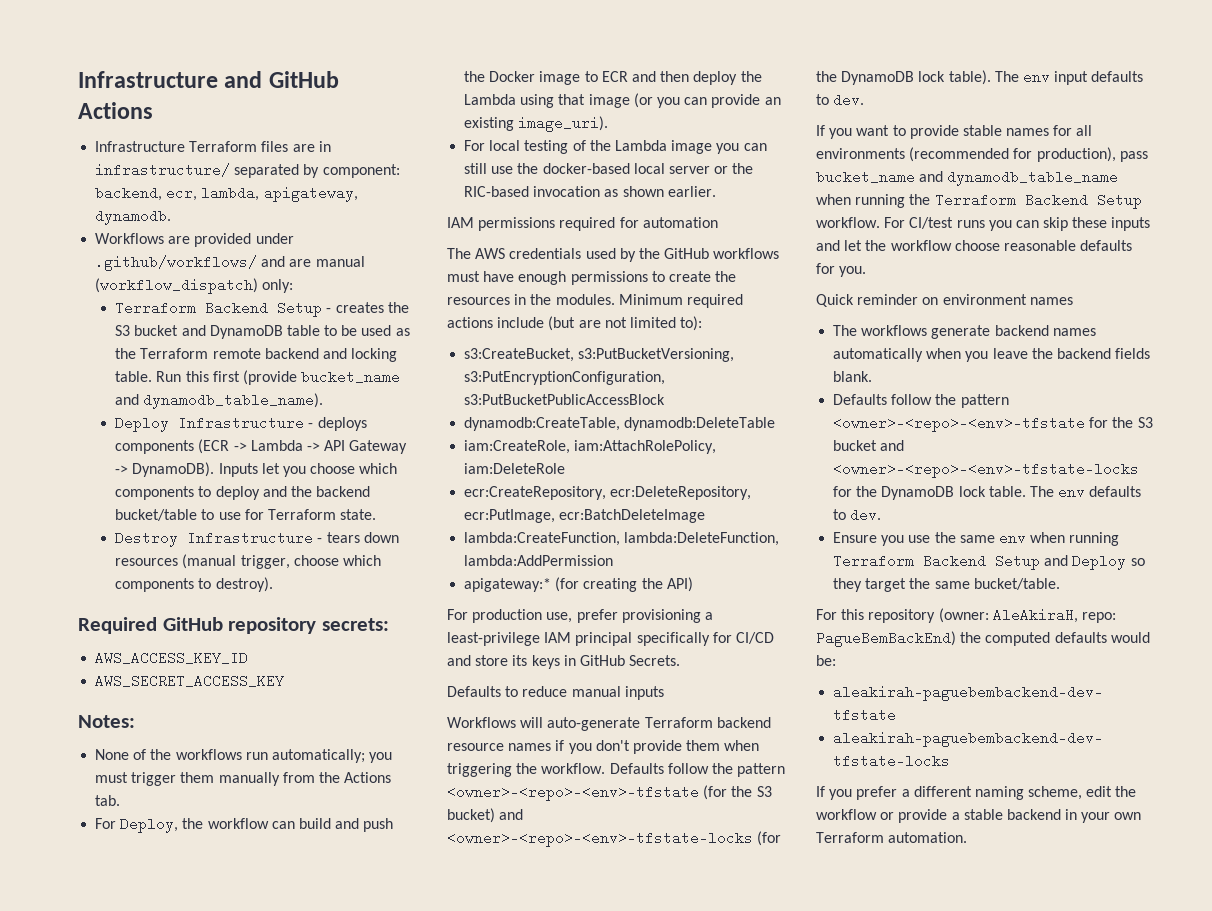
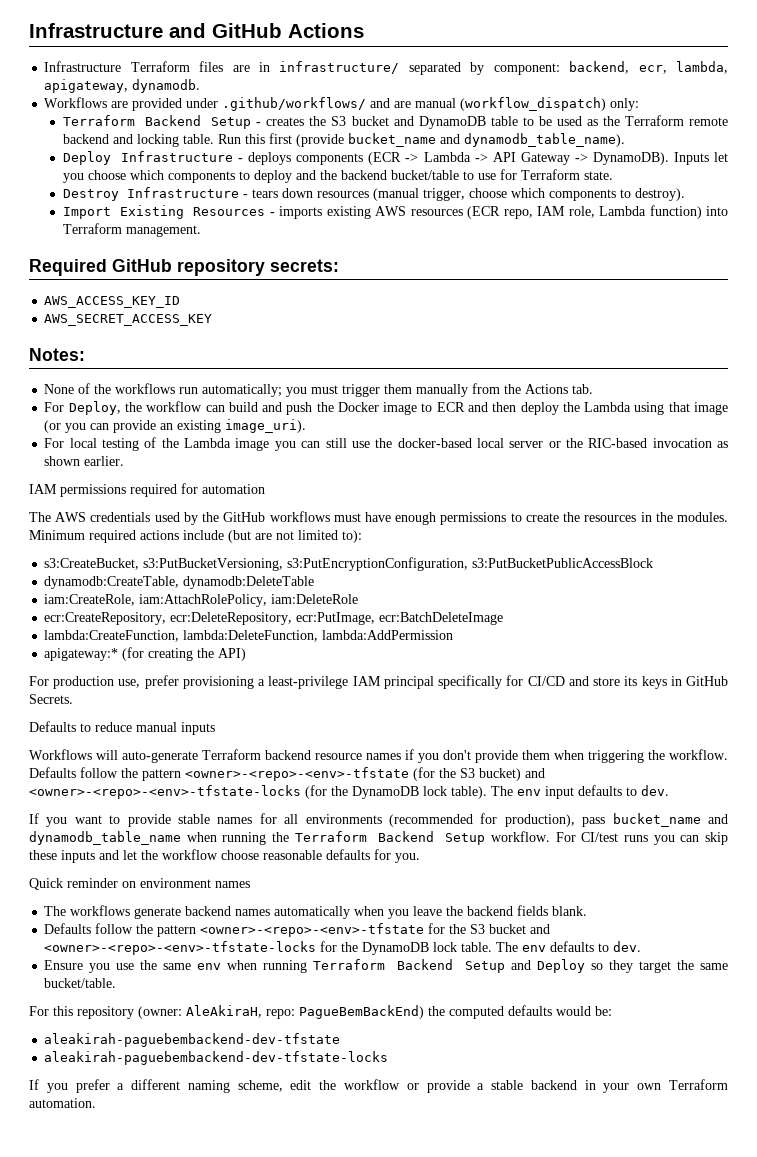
(273, 584) none -> [63,205,728,219] [63,223,202,237] // Import Existing Resources - imports existing AWS resources (ECR repo, IAM role, Lambda function) into Terraform management.

